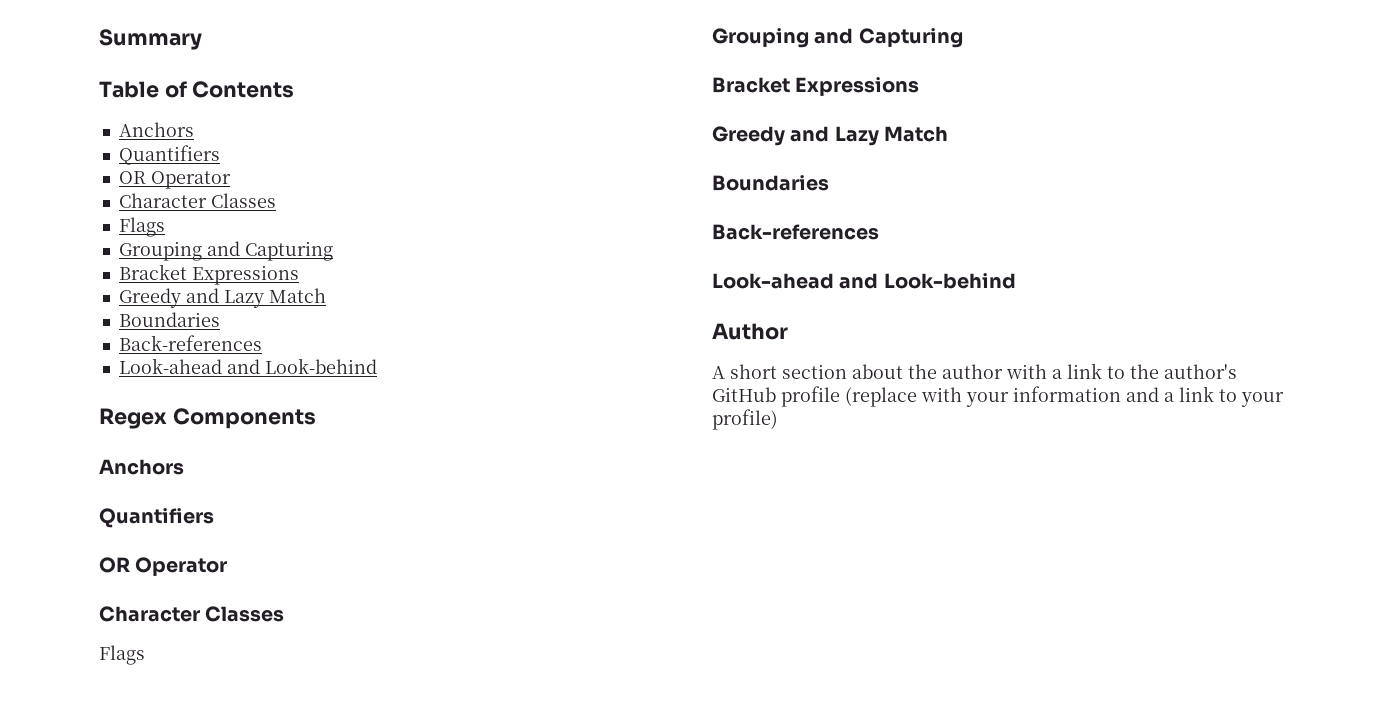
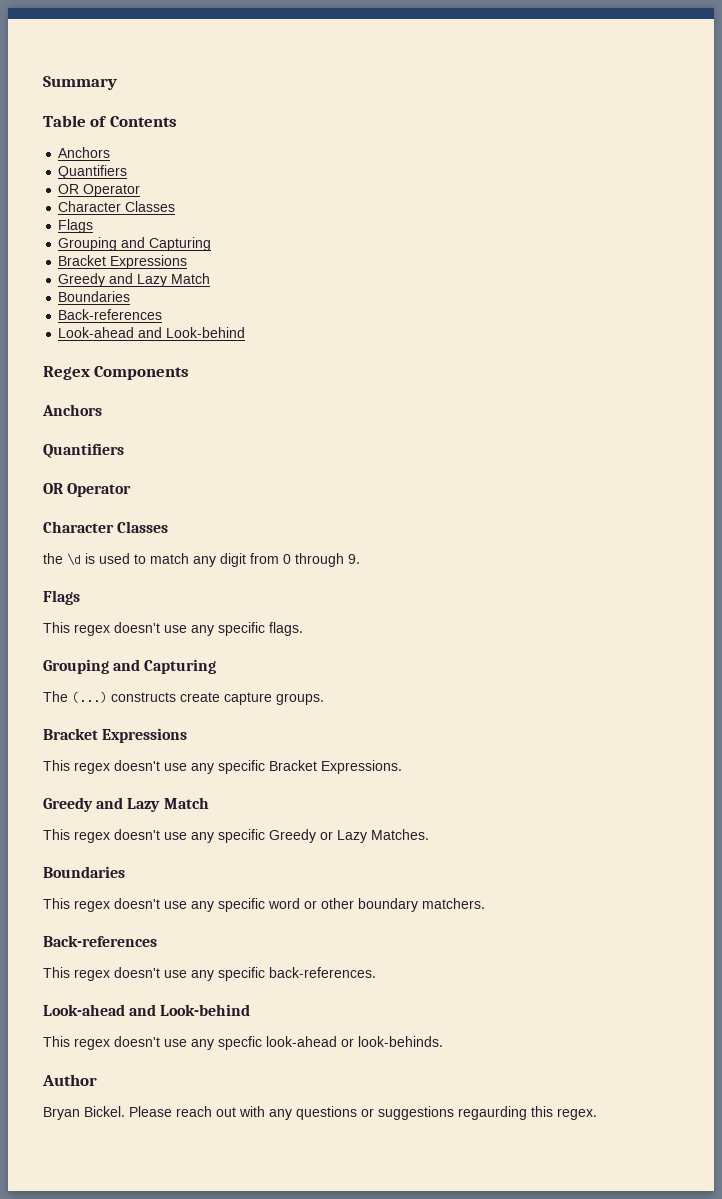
[99,645,145,665] [712,28,963,48] [712,77,920,96] [712,126,948,146] [712,175,829,191] [712,224,879,240] [712,273,1016,289] [712,323,788,340] [712,363,1237,379] [712,386,1284,407] [712,409,778,430] Flags // Grouping and Capturing // Bracket Expressions // Greedy and Lazy Match // Boundaries // Back-references // Look-ahead and Look-behind // Author // A short section about the author with a link to the author's GitHub profile (replace with your information and a link to your profile) -> [43,553,360,567] [43,590,80,605] [43,622,303,636] [43,659,217,674] [43,691,324,705] [43,728,188,743] [43,760,402,774] [43,797,209,812] [43,829,429,843] [43,866,125,878] [43,898,485,912] [43,935,157,947] [43,967,376,981] [43,1004,251,1016] [43,1036,443,1050] [42,1074,97,1086] [43,1106,597,1120] the \d is used to match any digit from 0 through 9. // Flags // This regex doesn't use any specific flags. // Grouping and Capturing // The (...) constructs create capture groups. // Bracket Expressions // This regex doesn't use any specific Bracket Expressions. // Greedy and Lazy Match // This regex doesn't use any specific Greedy or Lazy Matches. // Boundaries // This regex doesn't use any specific word or other boundary matchers. // Back-references // This regex doesn't use any specific back-references. // Look-ahead and Look-behind // This regex doesn't use any specfic look-ahead or look-behinds. // Author // Bryan Bickel. Please reach out with any questions or suggestions regaurding this regex.

